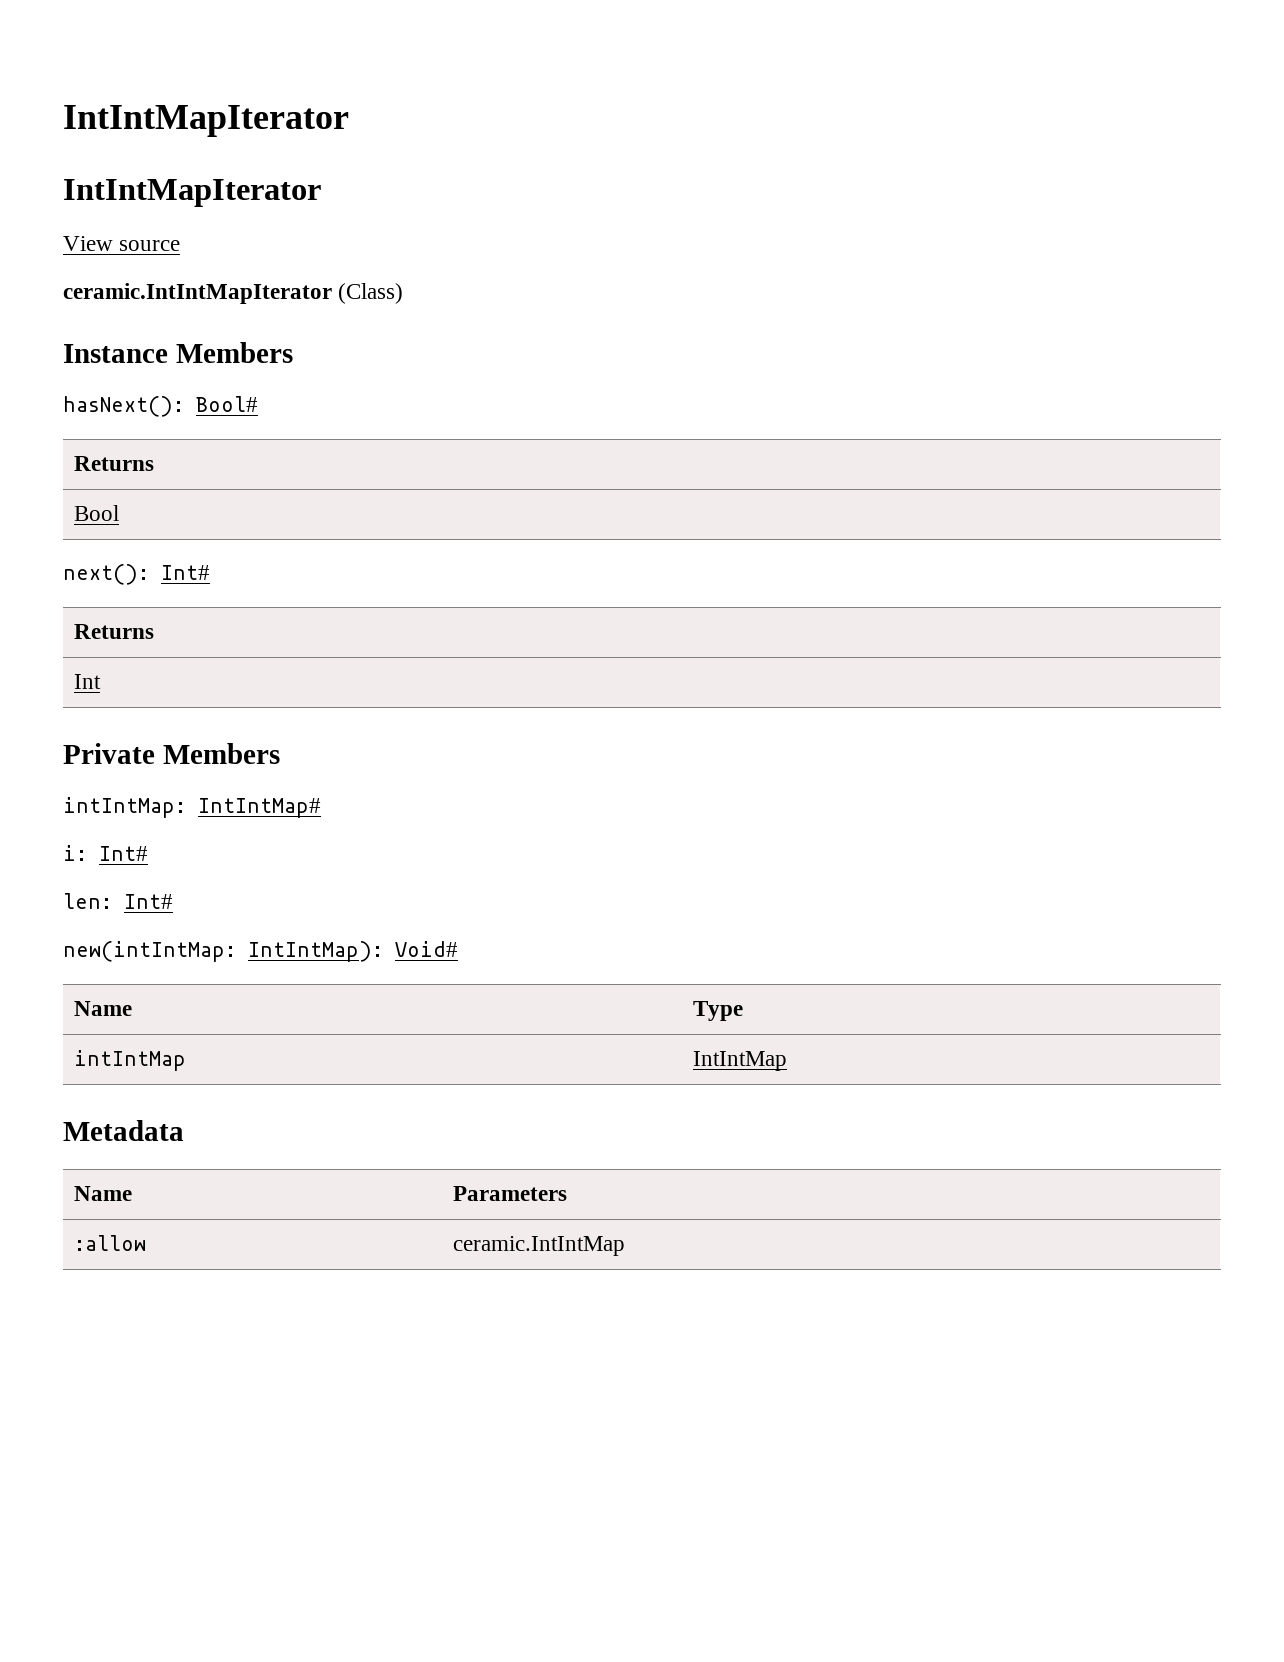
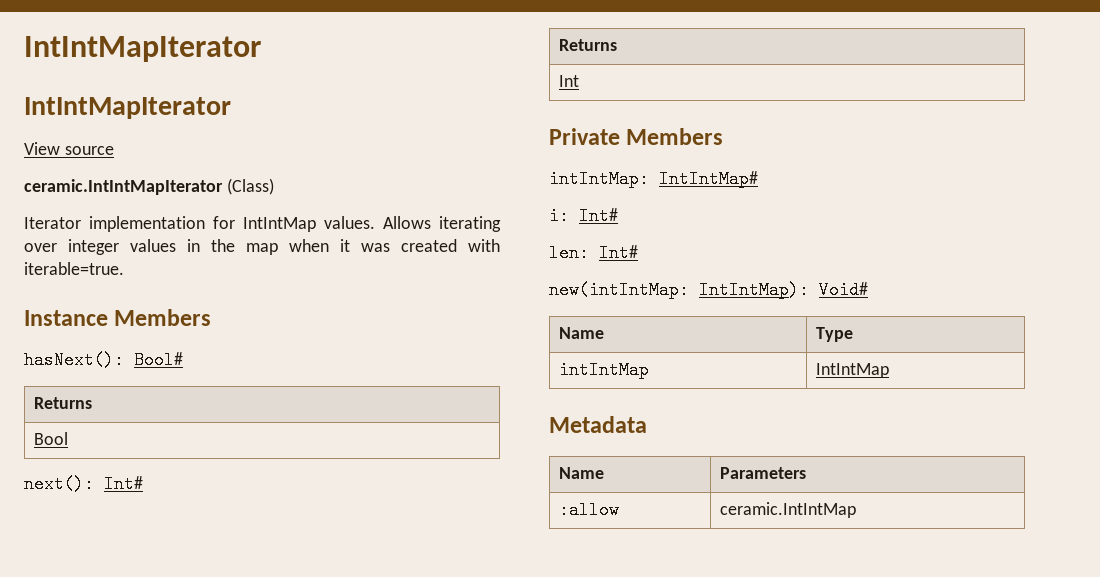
(404, 293) none -> [24,216,501,232] [24,239,500,255] [24,262,124,275] // Iterator implementation for IntIntMap values. Allows iterating over integer values in the map when it was created with iterable=true.

